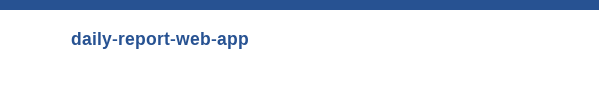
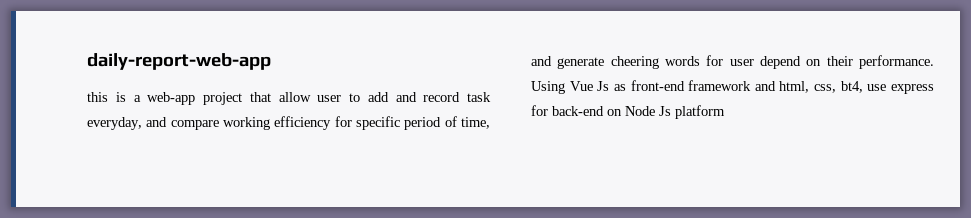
(249, 40) none -> [87,92,491,105] [87,116,490,130] [531,55,934,69] [531,80,934,94] [531,105,725,119] // this is a web-app project that allow user to add and record task everyday, and compare working efficiency for specific period of time, and generate cheering words for user depend on their performance. Using Vue Js as front-end framework and html, css, bt4, use express for back-end on Node Js platform

